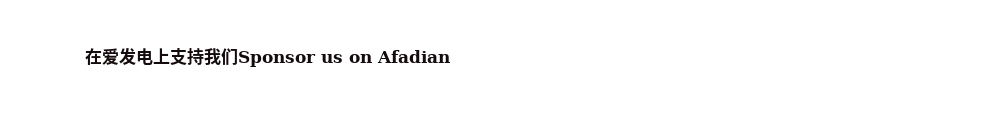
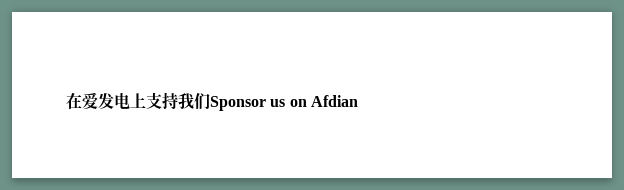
[377,50,450,63] Afadian -> [310,95,358,107] Afdian

